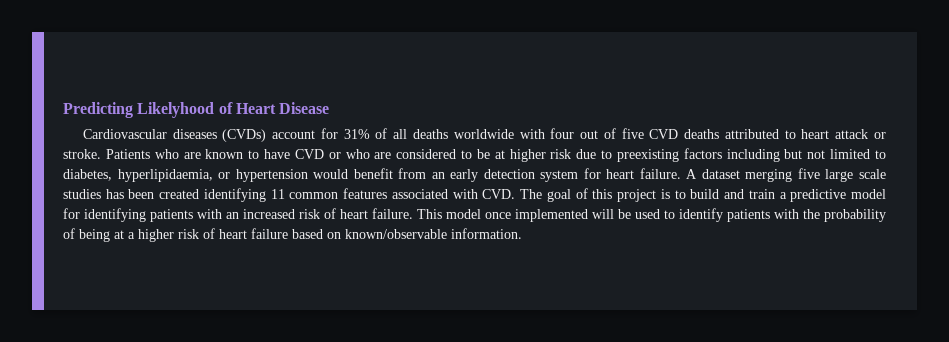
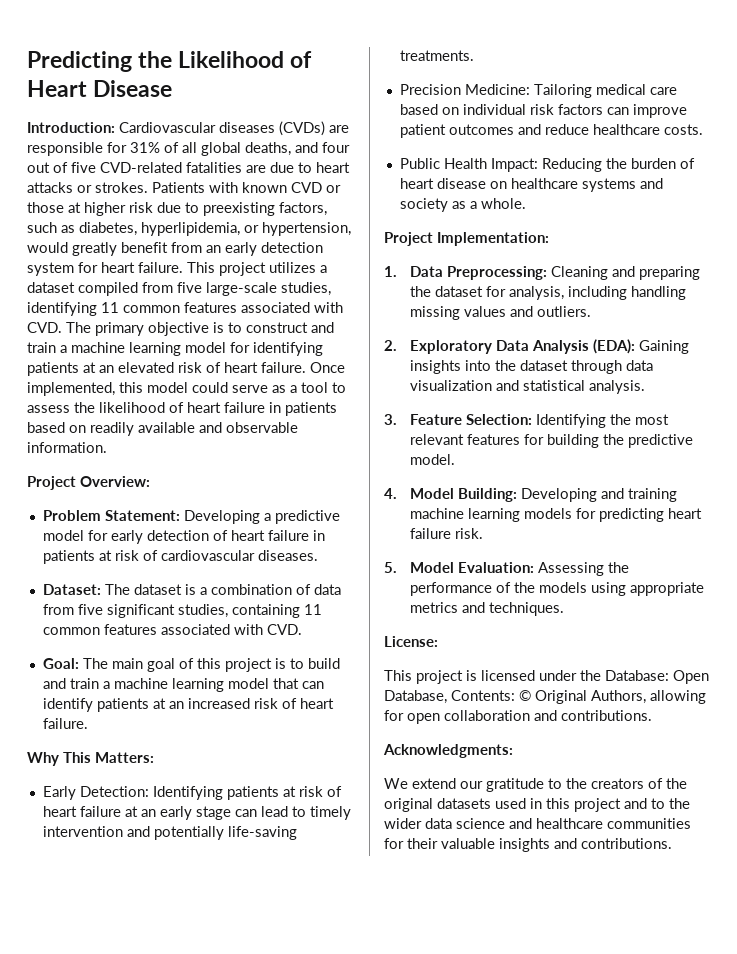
[137,102,215,118] Likelyhood -> [138,51,285,68] the Likelihood
(330, 108) none -> [27,122,115,133] Introduction:
[272,130,316,139] account -> [329,125,349,133] [27,142,103,156] are responsible
[412,129,545,139] deaths worldwide with -> [201,142,318,156] global deaths, and
[649,129,886,139] [63,149,490,159] CVD deaths attributed to heart attack or stroke. Patients who are known to have CVD or who are considered to be -> [100,162,350,173] [27,182,341,193] [27,202,64,213] CVD-related fatalities are due to heart attacks or strokes. Patients with known CVD or those
[683,148,886,162] [63,169,349,182] factors including but not limited to diabetes, hyperlipidaemia, or hypertension would -> [279,202,327,216] [27,222,351,236] [27,242,117,256] factors, such as diabetes, hyperlipidemia, or hypertension, would greatly
[686,168,886,182] [63,189,200,199] A dataset merging five large scale studies has been created -> [187,262,327,276] [27,282,331,296] This project utilizes a dataset compiled from five large-scale studies,
(543, 194) none -> [95,322,334,336] [27,342,323,356] [27,362,345,376] [27,382,346,396] [27,402,337,416] [27,422,298,436] [27,442,107,453] [27,476,150,490] [42,510,340,524] [42,530,325,544] [42,550,318,564] [42,584,341,595] [42,604,322,618] [42,624,302,635] [42,658,143,669] primary objective is to construct and train a machine learning model for identifying patients at an elevated risk of heart failure. Once implemented, this model could serve as a tool to assess the likelihood of heart failure in patients based on readily available and observable information. // Project Overview: // Problem Statement: Developing a predictive model for early detection of heart failure in patients at risk of cardiovascular diseases. // Dataset: The dataset is a combination of data from five significant studies, containing 11 common features associated with CVD. // Goal: The main
[790,189,887,202] [63,208,222,222] predictive model for identifying patients with -> [113,678,324,692] [42,698,166,712] machine learning model that can identify patients at
[417,208,886,222] [63,228,522,242] This model once implemented will be used to identify patients with the probability of being at a higher risk of heart failure based on known/observable information. -> [27,752,154,766] [42,786,342,800] [42,806,351,820] [42,826,297,840] [399,50,474,61] [399,84,677,98] [399,104,687,118] [399,124,703,138] [399,158,695,172] [399,178,663,192] [399,198,526,212] [384,232,549,246] [384,266,701,280] [410,286,687,300] [410,306,592,320] [384,339,690,354] [410,360,654,374] [410,380,646,394] [384,414,670,428] [410,434,694,448] [410,454,456,465] [384,488,678,502] [410,508,703,522] [410,528,484,539] [384,562,630,576] [410,582,705,596] [410,602,565,616] [384,636,438,647] [384,670,709,684] [384,690,706,704] [384,710,652,724] [383,744,513,758] [384,778,687,792] [384,798,690,812] [384,818,691,829] [384,838,672,852] // Why This Matters: // Early Detection: Identifying patients at risk of heart failure at an early stage can lead to timely intervention and potentially life-saving treatments. // Precision Medicine: Tailoring medical care based on individual risk factors can improve patient outcomes and reduce healthcare costs. // Public Health Impact: Reducing the burden of heart disease on healthcare systems and society as a whole. // Project Implementation: // 1. Data Preprocessing: Cleaning and preparing the dataset for analysis, including handling missing values and outliers. // 2. Exploratory Data Analysis (EDA): Gaining insights into the dataset through data visualization and statistical analysis. // 3. Feature Selection: Identifying the most relevant features for building the predictive model. // 4. Model Building: Developing and training machine learning models for predicting heart failure risk. // 5. Model Evaluation: Assessing the performance of the models using appropriate metrics and techniques. // License: // This project is licensed under the Database: Open Database, Contents: © Original Authors, allowing for open collaboration and contributions. // Acknowledgments: // We extend our gratitude to the creators of the original datasets used in this project and to the wider data science and healthcare communities for their valuable insights and contributions.

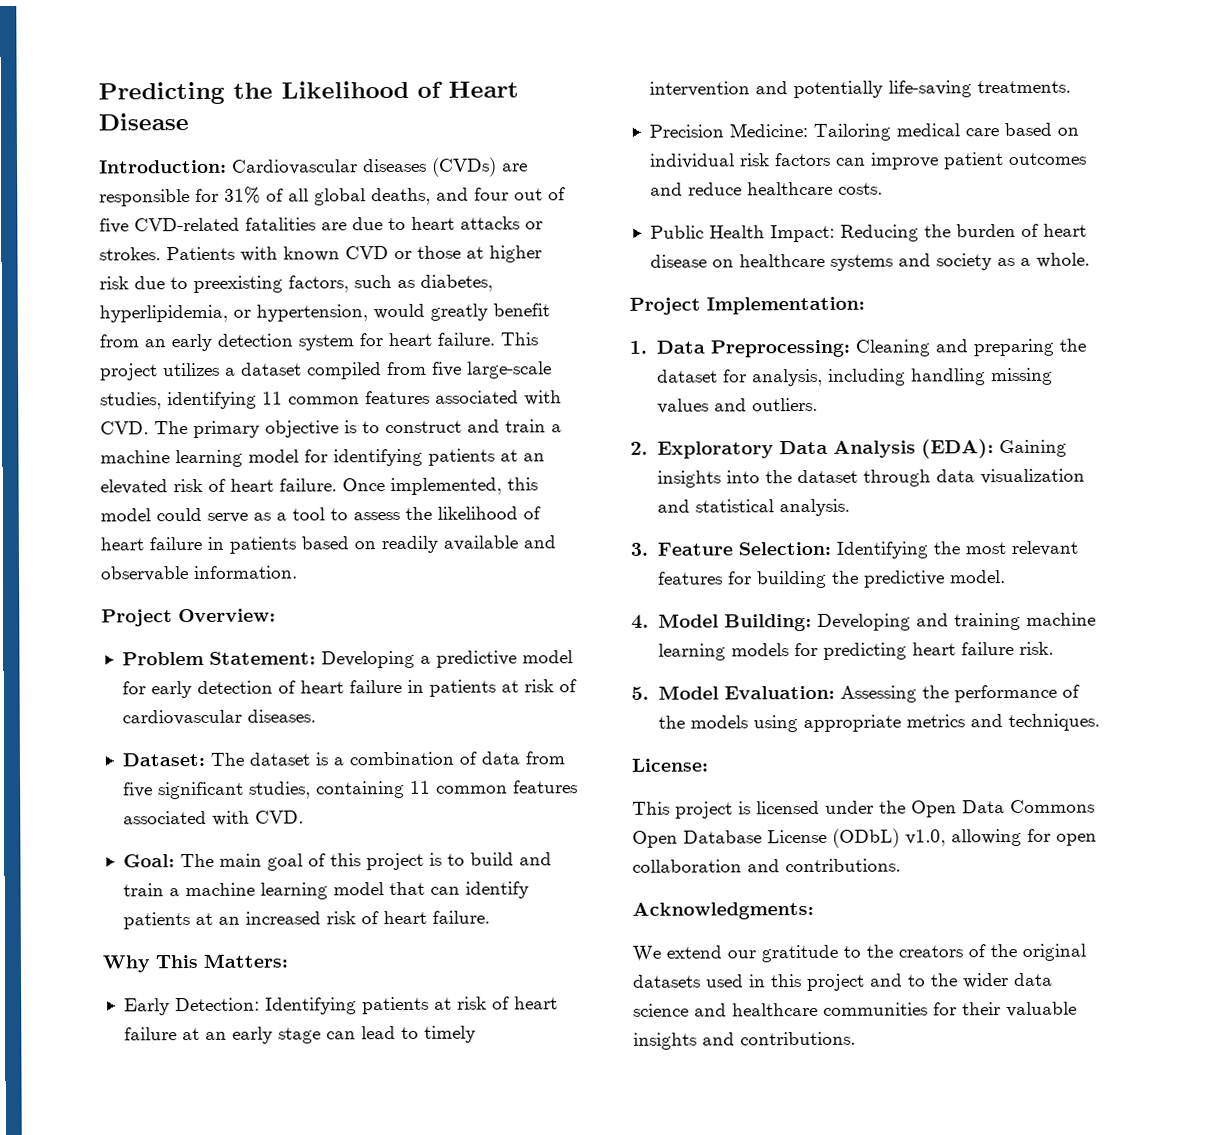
[605,670,709,684] [384,690,646,704] Database: Open Database, Contents: © Original Authors, -> [911,799,1095,818] [632,828,946,848] Open Data Commons Open Database License (ODbL) v1.0,

